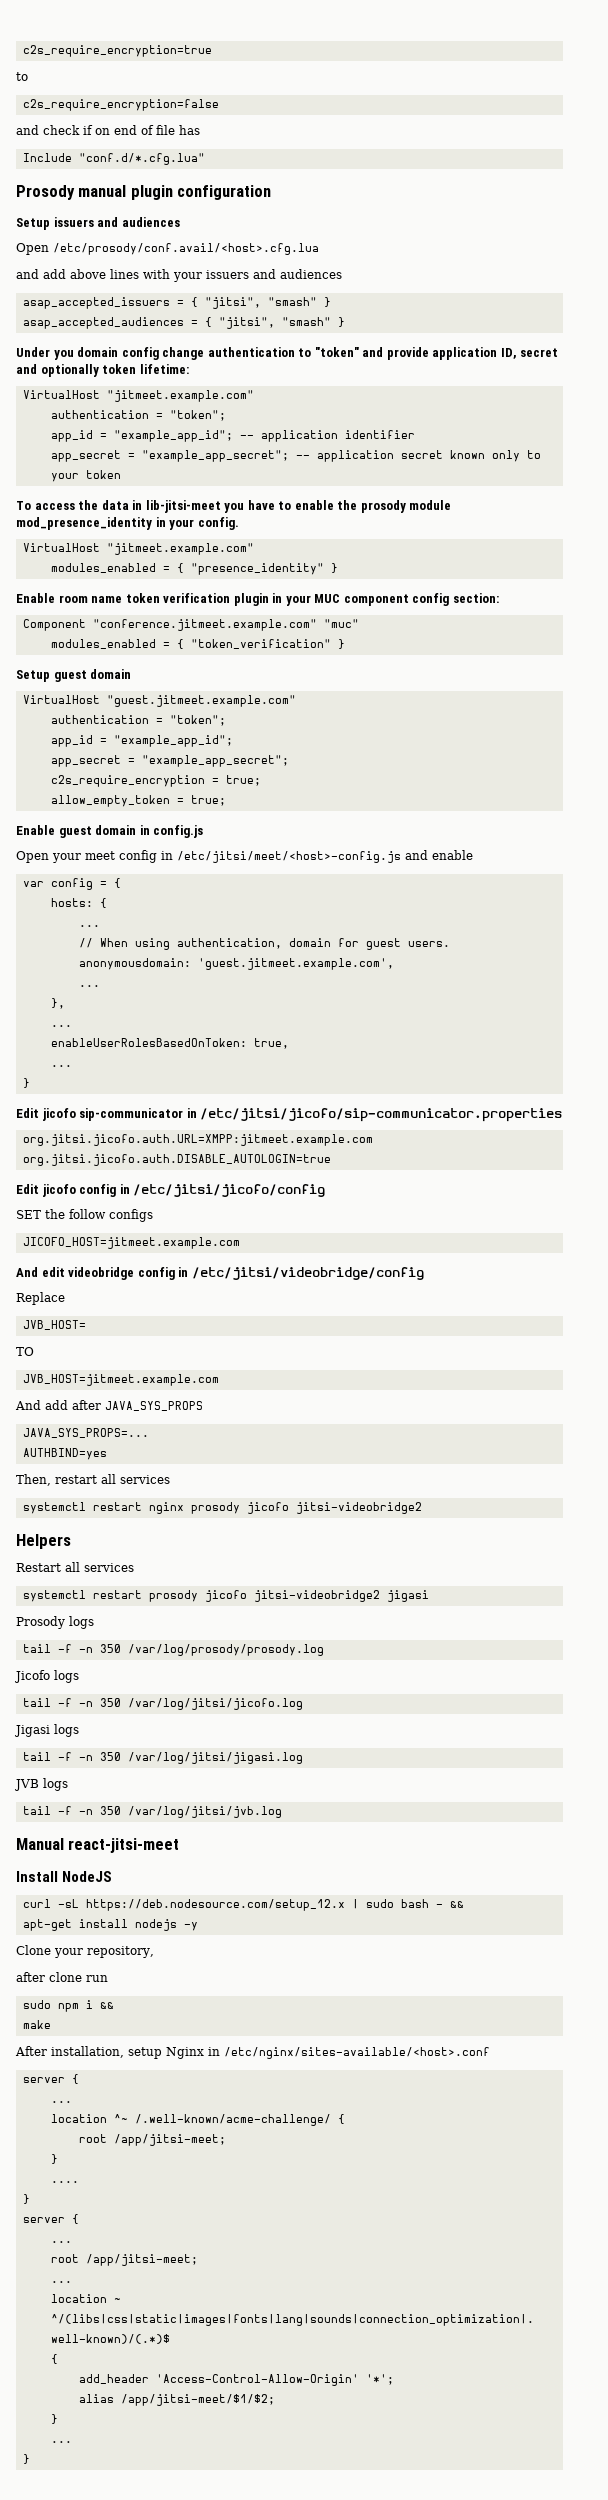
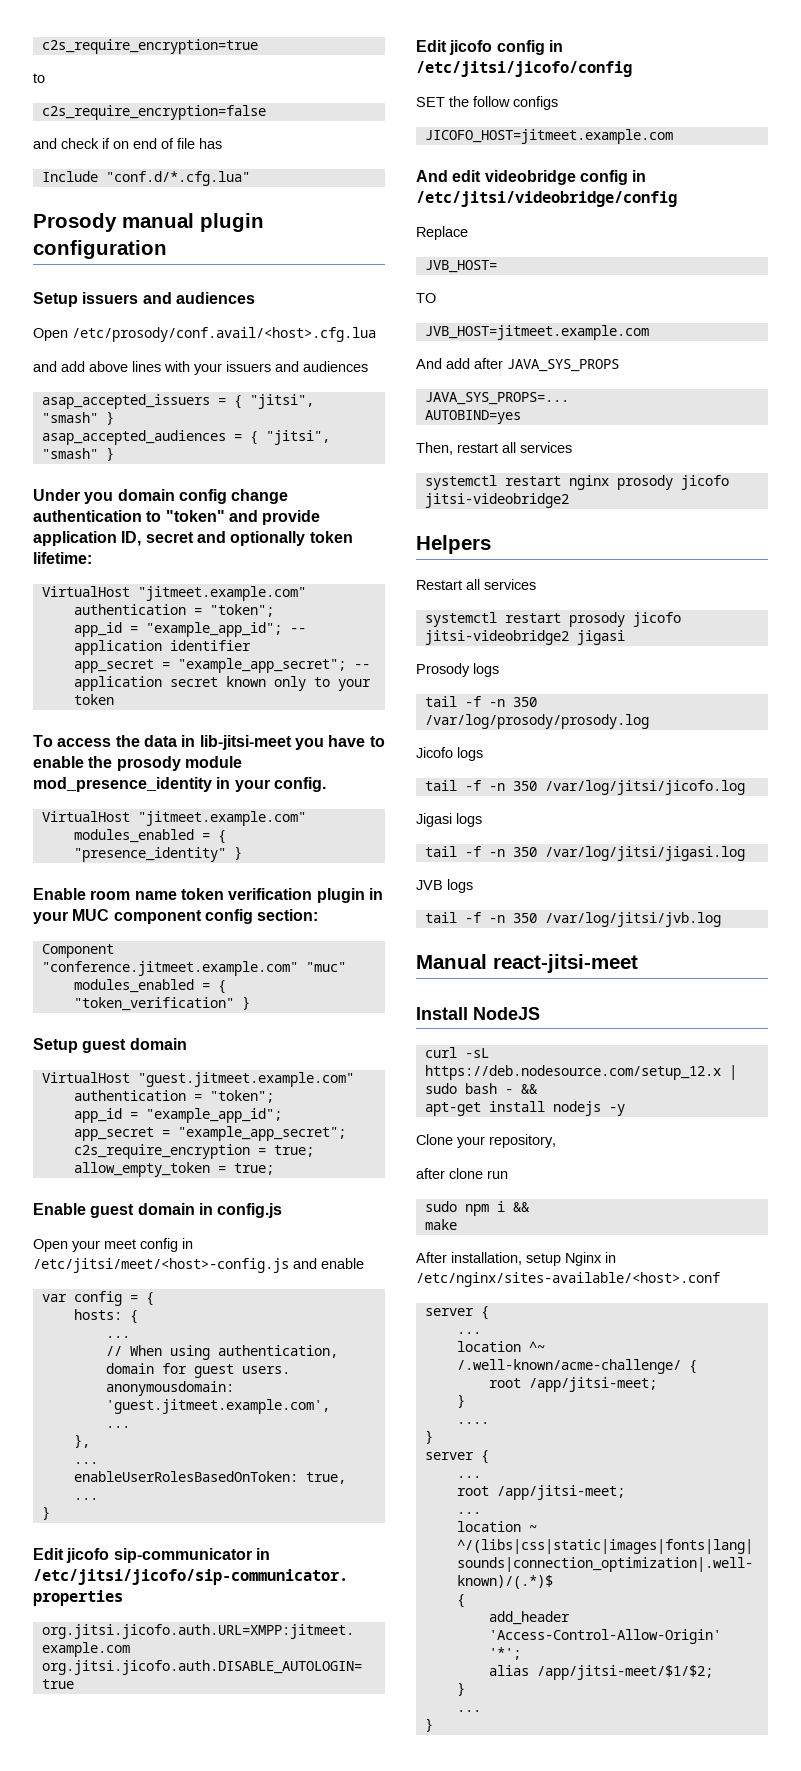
[22,1448,107,1460] AUTHBIND=yes -> [424,410,521,424] AUTOBIND=yes

